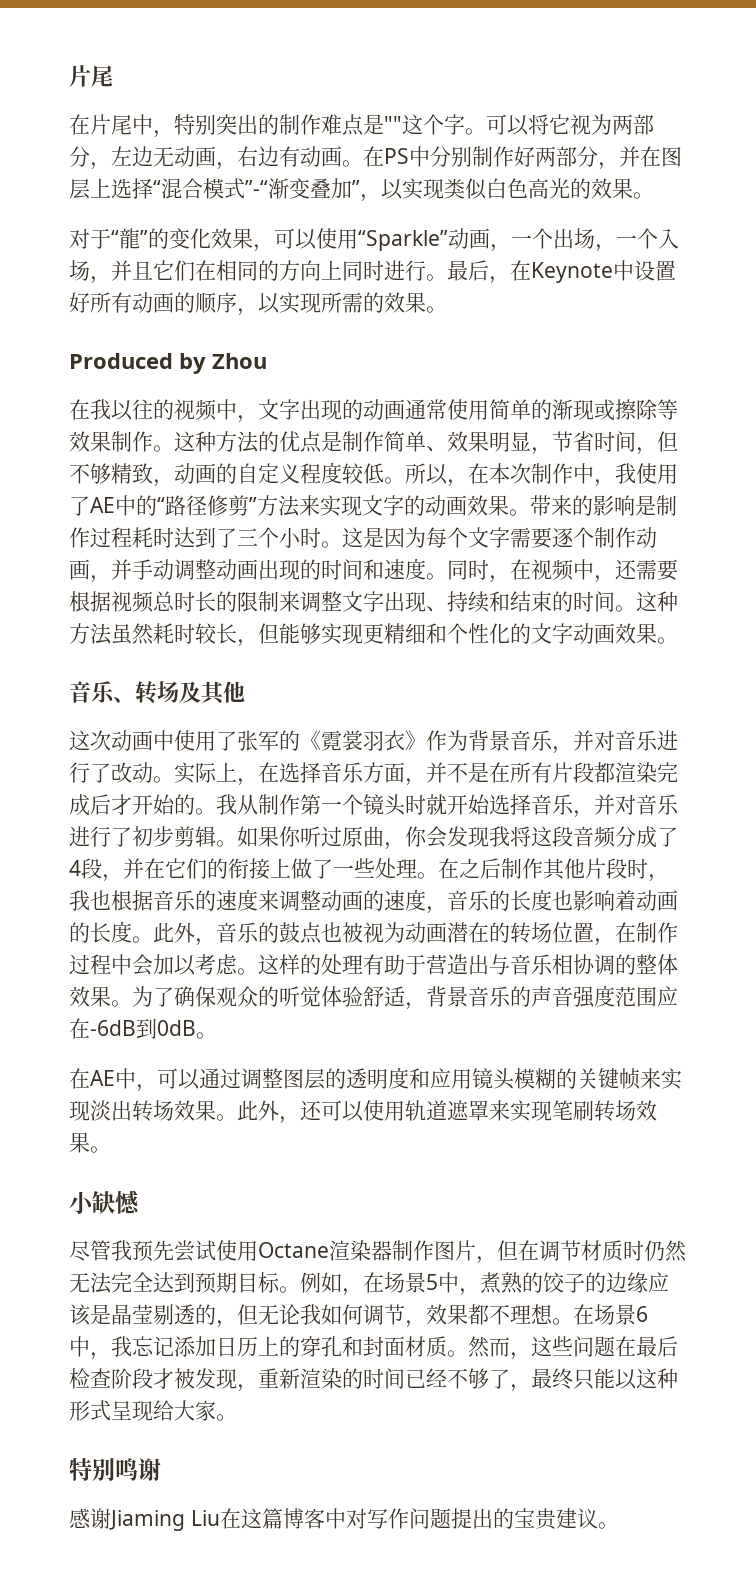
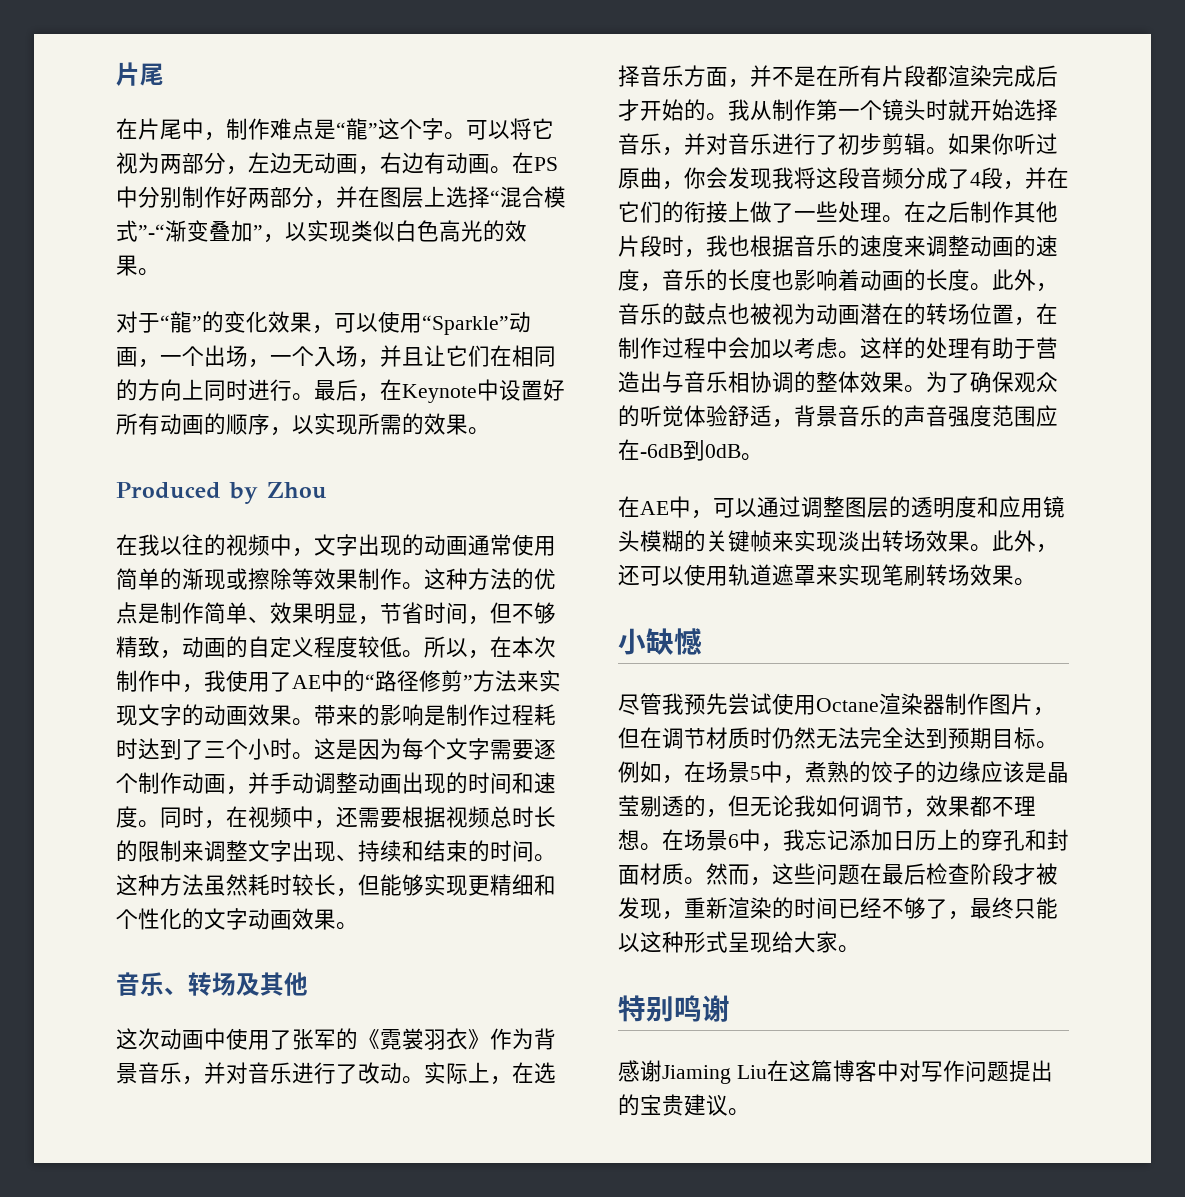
[174,114,402,136] 特别突出的制作难点是"" -> [226,118,378,140] 制作难点是“龍”
(153, 270) none -> [424,345,446,367] 让

